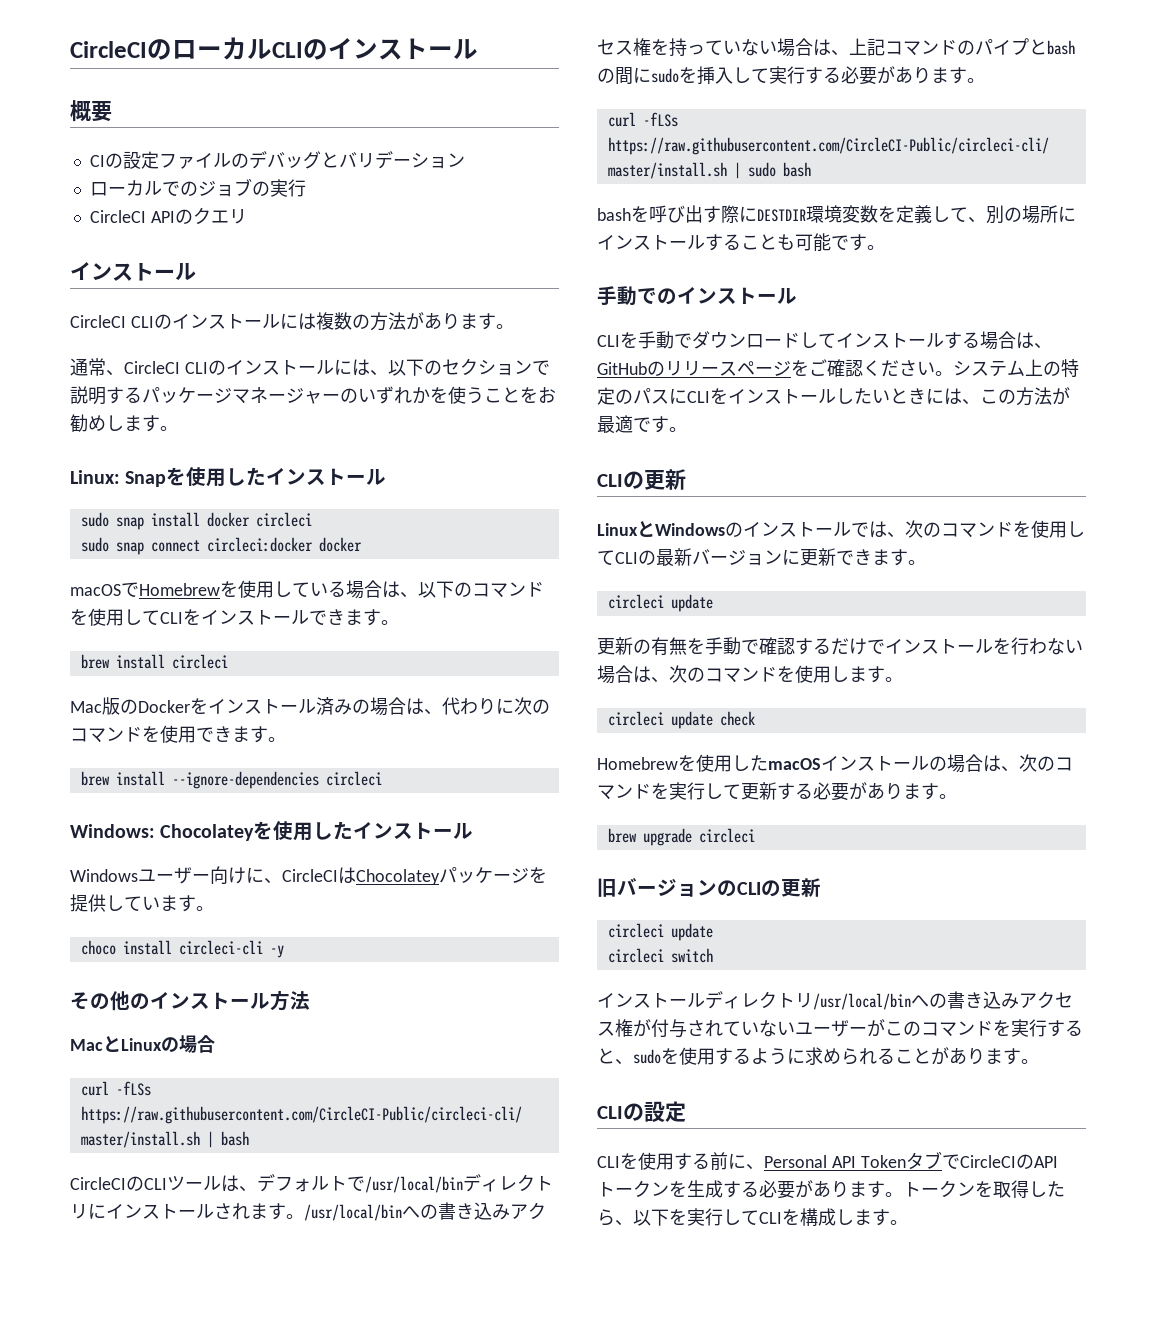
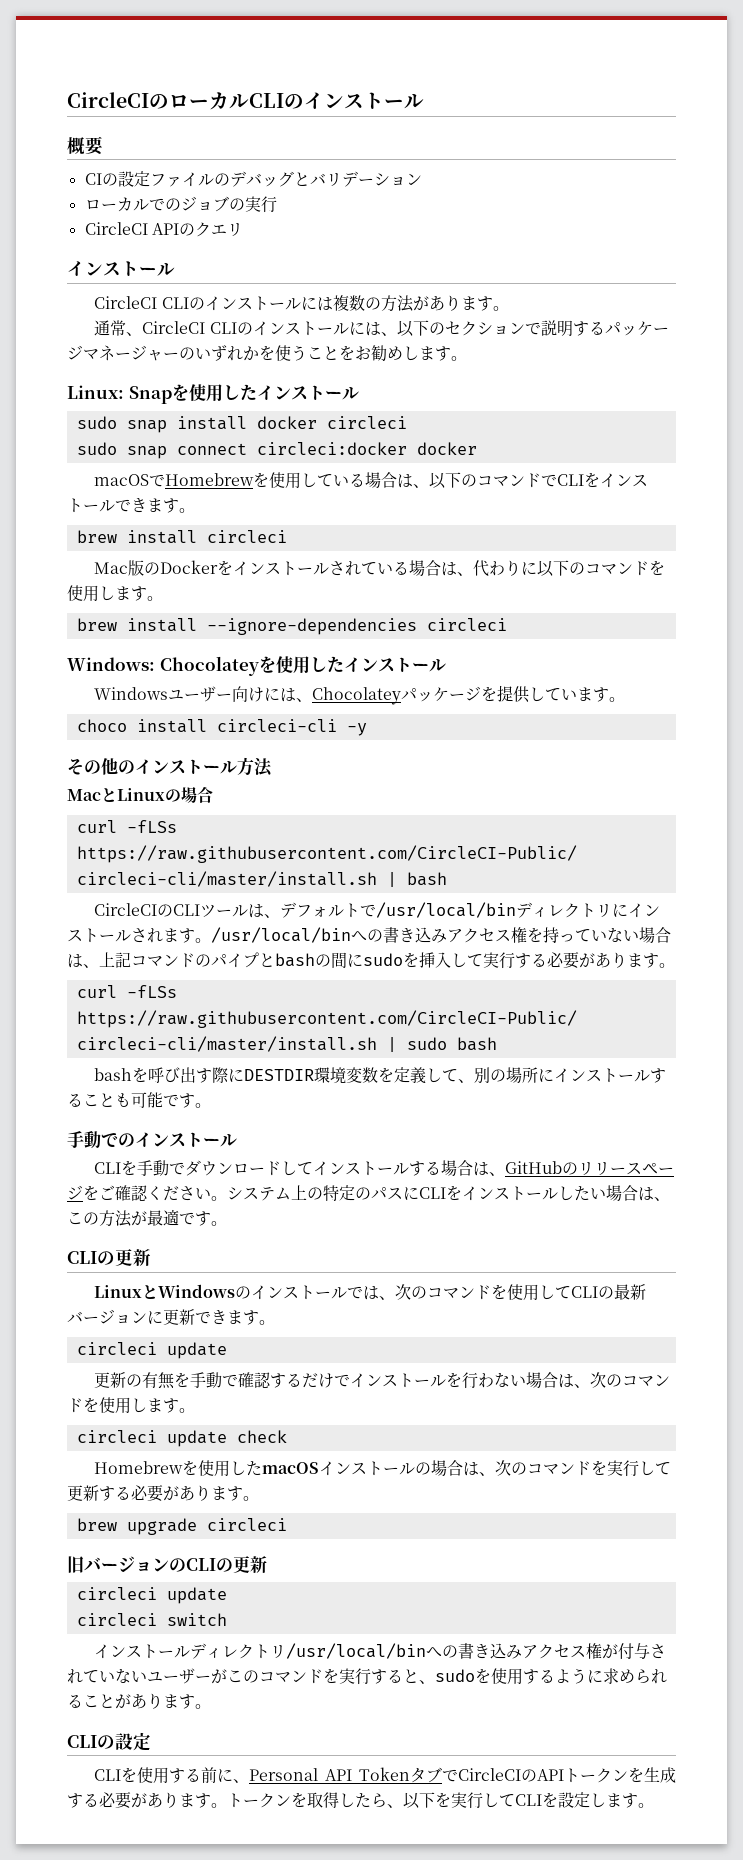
[70,608,160,626] を使用して -> [541,474,558,487] で
[316,697,370,715] 済みの -> [329,561,410,576] されている
[514,697,550,715] [70,725,232,743] 次のコマンドを使用でき -> [537,560,666,577] [67,585,115,602] 以下のコマンドを使用し
[264,867,356,884] 、CircleCIは -> [280,688,313,702] は、
[890,388,944,404] ときに -> [606,1185,638,1201] 場合
[800,1208,836,1226] 構成 -> [558,1792,590,1808] 設定

